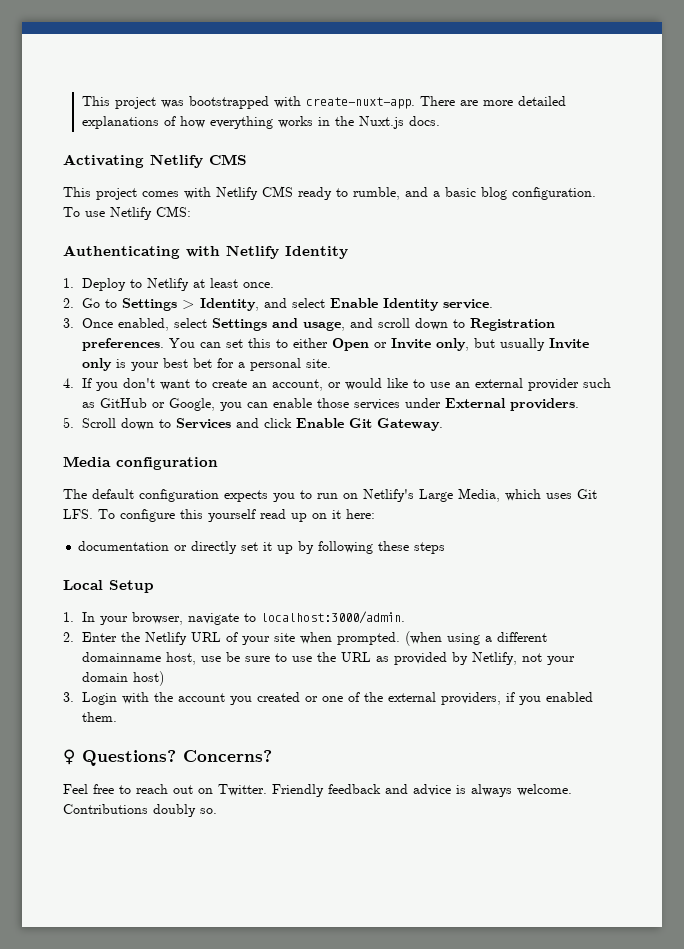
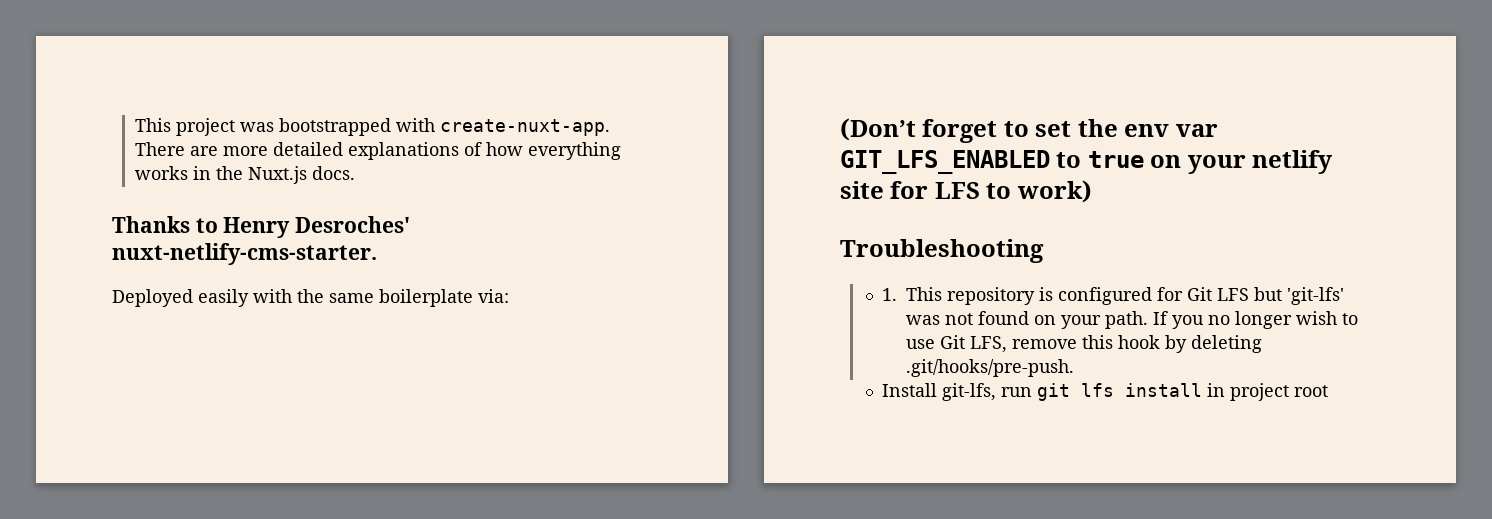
[63,154,247,168] [63,186,596,200] [63,206,191,220] [63,245,348,259] [63,278,274,291] [63,298,493,311] [63,318,555,331] [81,338,589,351] [81,358,331,371] [63,378,611,391] [81,398,579,411] [63,417,443,431] [63,456,218,470] [63,488,597,502] [63,509,375,522] [78,541,446,554] [63,580,154,593] [63,611,405,625] [63,631,547,646] [81,652,575,665] [81,671,164,686] [63,692,593,705] [81,712,117,722] [63,749,272,766] [63,784,572,797] [63,804,217,817] Activating Netlify CMS // This project comes with Netlify CMS ready to rumble, and a basic blog configuration. To use Netlify CMS: // Authenticating with Netlify Identity // 1. Deploy to Netlify at least once. // 2. Go to Settings > Identity, and select Enable Identity service. // 3. Once enabled, select Settings and usage, and scroll down to Registration preferences. You can set this to either Open or Invite only, but usually Invite only is your best bet for a personal site. // 4. If you don't want to create an account, or would like to use an external provider such as GitHub or Google, you can enable those services under External providers. // 5. Scroll down to Services and click Enable Git Gateway. // Media configuration // The default configuration expects you to run on Netlify's Large Media, which uses Git LFS. To configure this yourself read up on it here: // documentation or directly set it up by following these steps // Local Setup // 1. In your browser, navigate to localhost:3000/admin. // 2. Enter the Netlify URL of your site when prompted. (when using a different domainname host, use be sure to use the URL as provided by Netlify, not your domain host) // 3. Login with the account you created or one of the external providers, if you enabled them. // ♀ Questions? Concerns? // Feel free to reach out on Twitter. Friendly feedback and advice is always welcome. Contributions doubly so. -> [112,216,411,238] [112,243,377,265] [112,289,509,307] [840,118,1218,143] [840,150,1333,174] [840,180,1092,203] [840,239,1044,263] [882,287,1345,305] [906,311,1359,329] [906,335,1263,353] [906,359,1075,377] [882,383,1329,401] Thanks to Henry Desroches' nuxt-netlify-cms-starter. // Deployed easily with the same boilerplate via: // (Don’t forget to set the env var GIT_LFS_ENABLED to true on your netlify site for LFS to work) // Troubleshooting // 1. This repository is configured for Git LFS but 'git-lfs' was not found on your path. If you no longer wish to use Git LFS, remove this hook by deleting .git/hooks/pre-push. // Install git-lfs, run git lfs install in project root

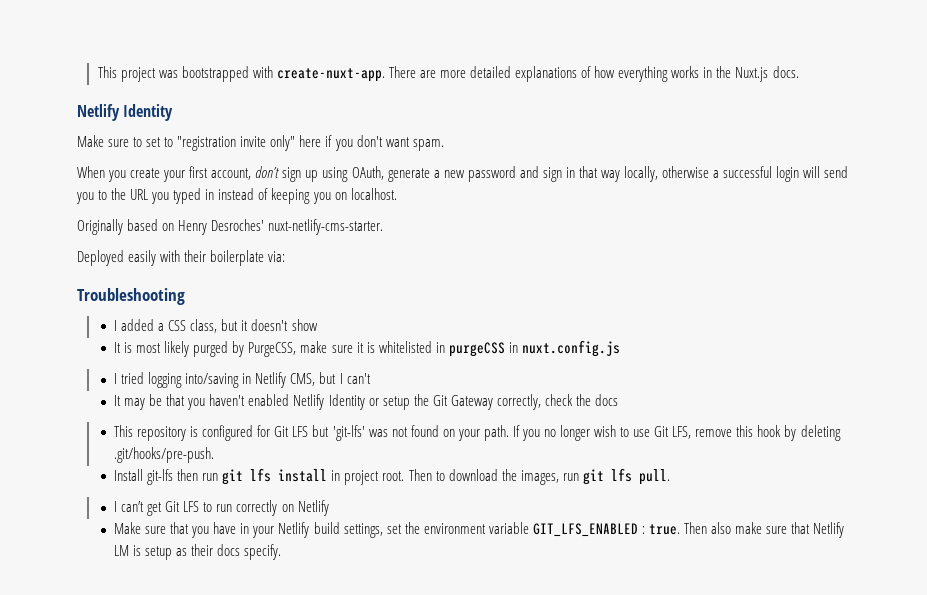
[112,216,218,233] Thanks to -> [77,104,174,121] [77,135,444,151] [77,166,849,182] [76,188,397,204] [77,219,175,235] Netlify Identity // Make sure to set to "registration invite only" here if you don't want spam. // When you create your first account, don’t sign up using OAuth, generate a new password and sign in that way locally, otherwise a successful login will send you to the URL you typed in instead of keeping you on localhost. // Originally based on
[297,289,374,303] the same -> [184,250,207,262] their
[840,118,1218,143] [840,150,1333,174] [840,180,1092,203] [840,239,1044,263] [882,288,898,301] (Don’t forget to set the env var GIT_LFS_ENABLED to true on your netlify site for LFS to work) // Troubleshooting // 1. -> [77,288,185,305] [114,319,318,333] [114,340,620,357] [114,372,371,388] [114,394,618,410] Troubleshooting // I added a CSS class, but it doesn't show // It is most likely purged by PurgeCSS, make sure it is whitelisted in purgeCSS in nuxt.config.js // I tried logging into/saving in Netlify CMS, but I can't // It may be that you haven't enabled Netlify Identity or setup the Git Gateway correctly, check the docs //
[942,383,997,401] git-lfs, -> [147,469,199,485] git-lfs then
[1294,385,1329,397] root -> [382,468,670,485] [114,500,329,516] [114,522,845,538] [114,544,282,560] root. Then to download the images, run git lfs pull. // I can’t get Git LFS to run correctly on Netlify // Make sure that you have in your Netlify build settings, set the environment variable GIT_LFS_ENABLED : true. Then also make sure that Netlify LM is setup as their docs specify.

